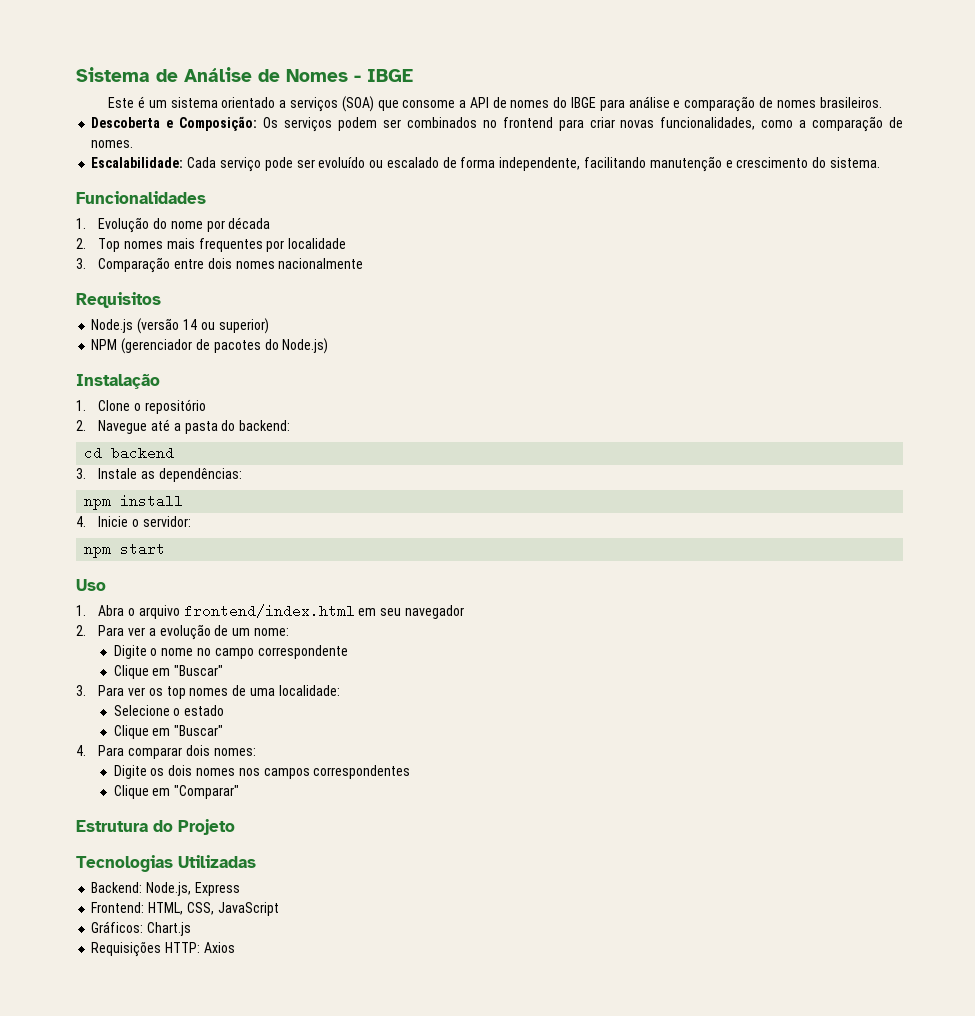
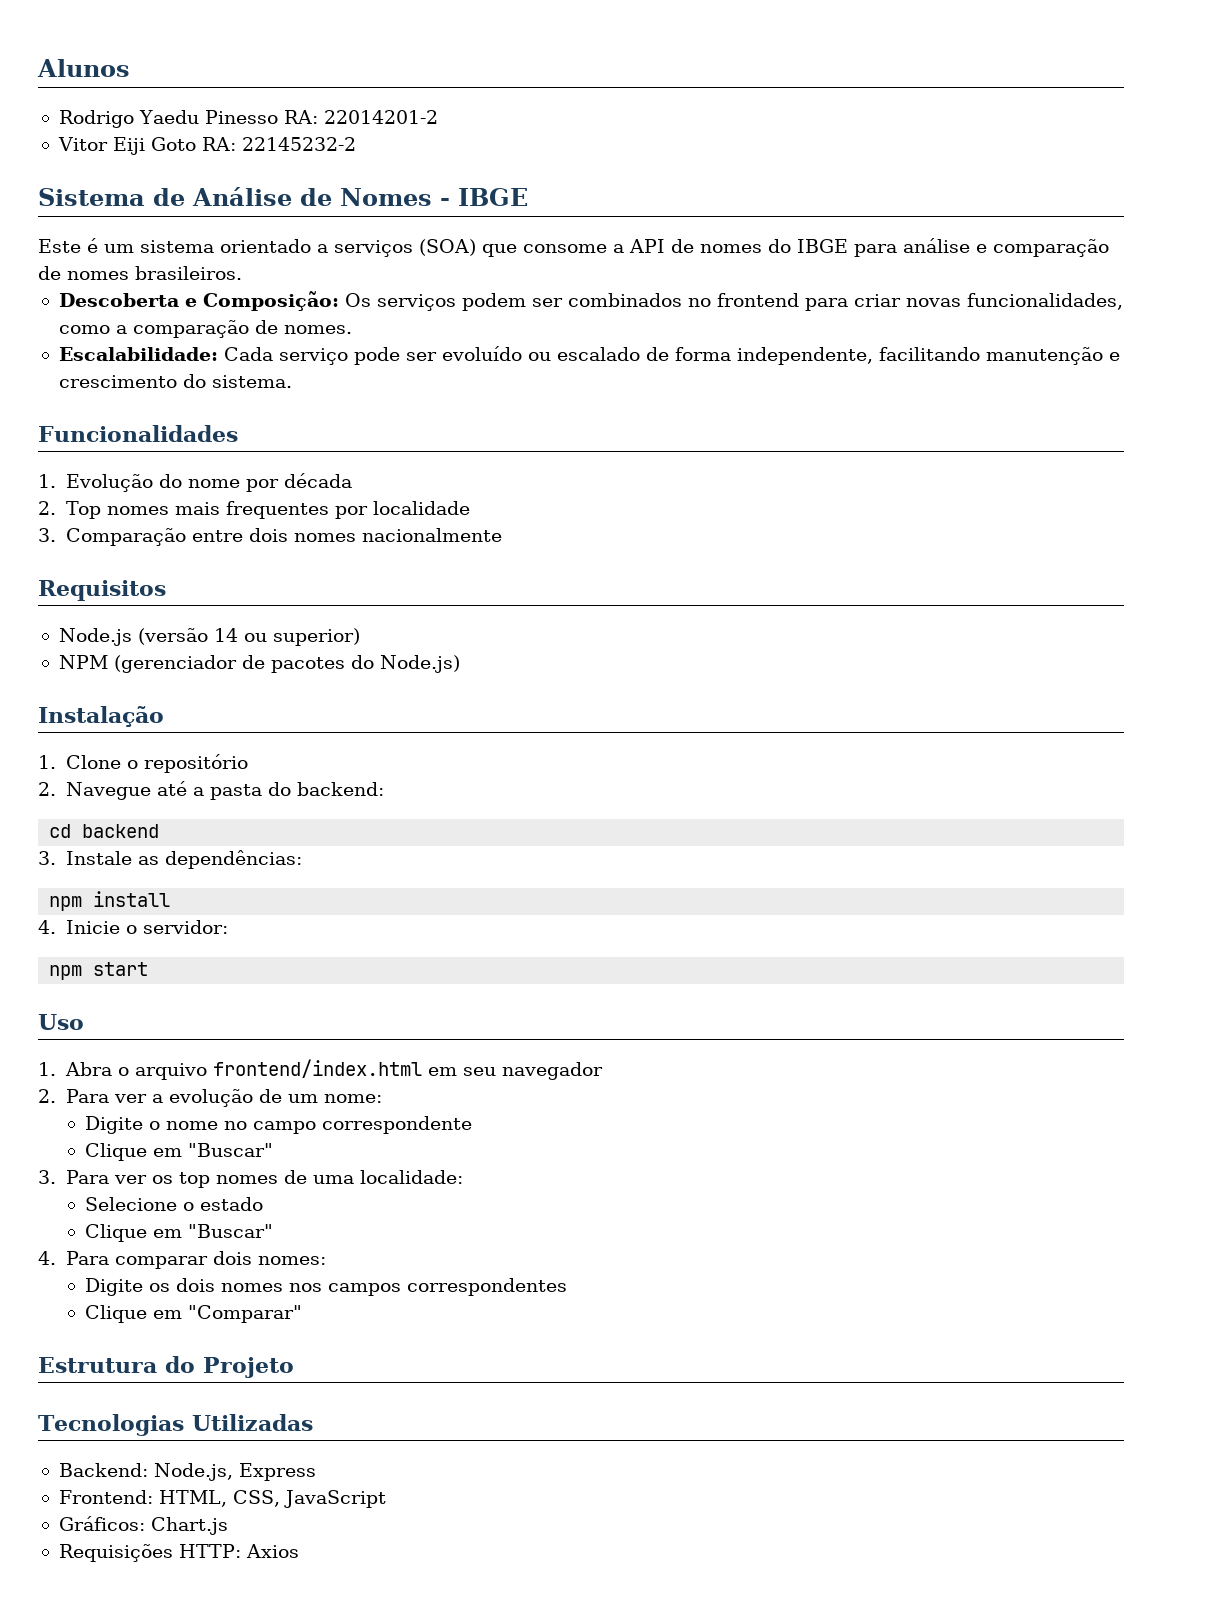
(76, 74) none -> [37,59,130,77] [58,110,438,128] [57,137,356,155] Alunos // Rodrigo Yaedu Pinesso RA: 22014201-2 // Vitor Eiji Goto RA: 22145232-2 //

